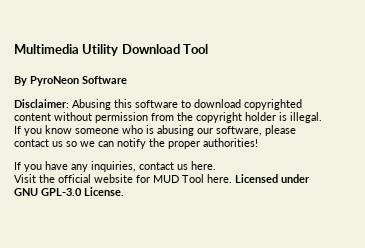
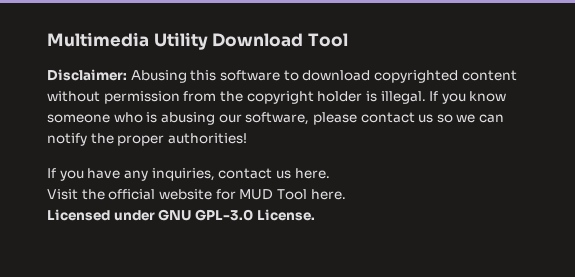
[14,76,127,86] // By PyroNeon Software -> (348, 40) none
(232, 178) none -> (346, 194) //

